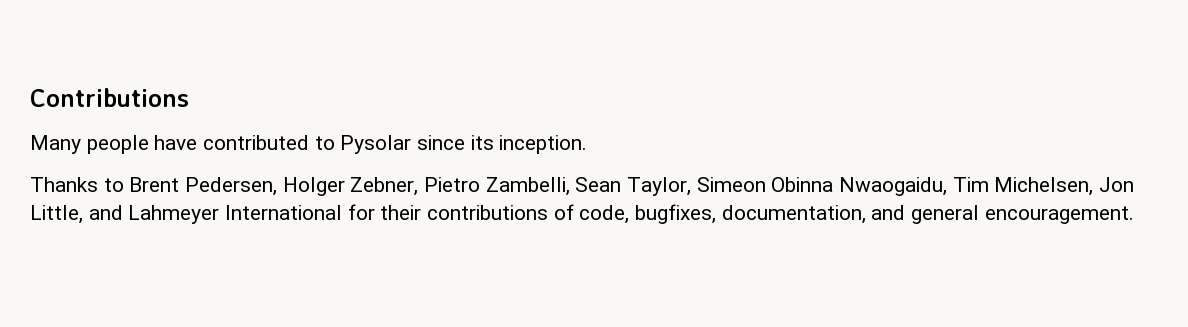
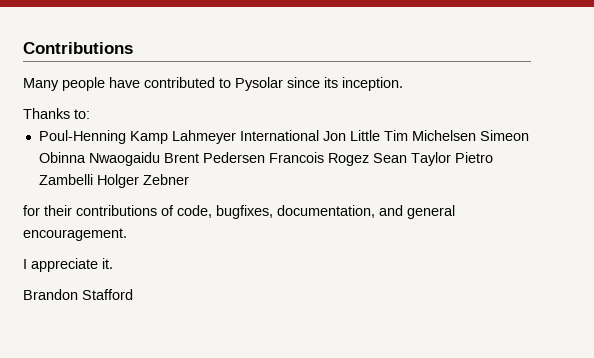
[103,177,1135,196] [30,205,343,224] to Brent Pedersen, Holger Zebner, Pietro Zambelli, Sean Taylor, Simeon Obinna Nwaogaidu, Tim Michelsen, Jon Little, and Lahmeyer International -> [74,109,90,119] [38,130,529,144] [38,152,493,166] [38,174,189,188] to: // Poul-Henning Kamp Lahmeyer International Jon Little Tim Michelsen Simeon Obinna Nwaogaidu Brent Pedersen Francois Rogez Sean Taylor Pietro Zambelli Holger Zebner //
(1134, 215) none -> [23,258,113,272] [23,289,133,300] // I appreciate it. // Brandon Stafford

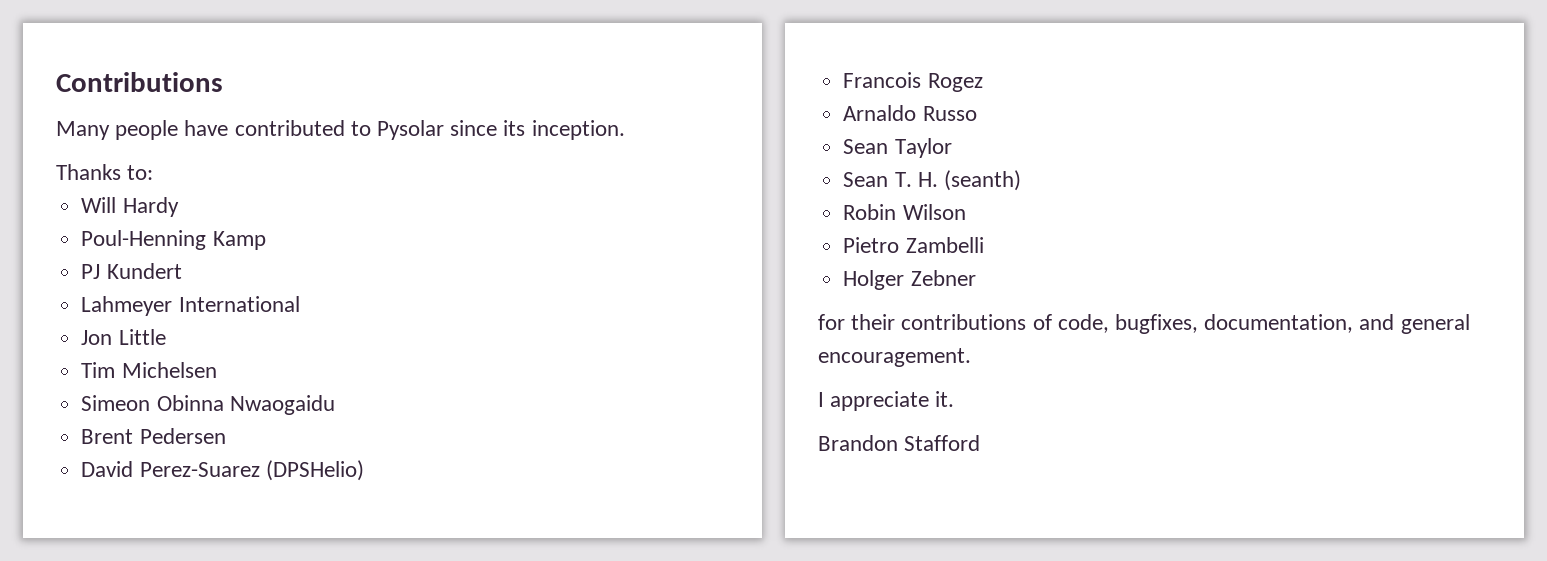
(90, 114) none -> [81,197,179,217] // Will Hardy
(168, 137) none -> [81,263,182,279] // PJ Kundert //
(319, 135) none -> (300, 304) //
(380, 135) none -> (166, 337) //
(476, 135) none -> (217, 370) //
(160, 159) none -> (335, 405) //
(265, 157) none -> [81,460,364,481] // David Perez-Suarez (DPSHelio) //
(369, 159) none -> [843,105,977,121] // Arnaldo Russo //
(451, 159) none -> [843,170,1021,191] [843,204,966,220] // Sean T. H. (seanth) // Robin Wilson //
(93, 179) none -> (984, 245) //

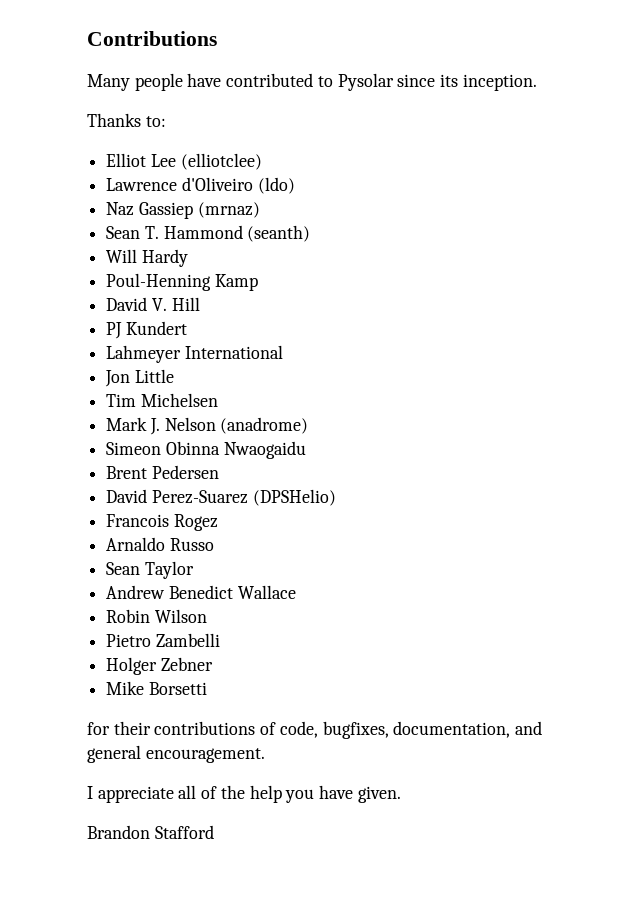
(154, 172) none -> [106,153,262,170] [106,177,295,194] [106,202,260,219] [106,225,311,242] // Elliot Lee (elliotclee) // Lawrence d'Oliveiro (ldo) // Naz Gassiep (mrnaz) // Sean T. Hammond (seanth)
(266, 240) none -> [106,297,200,311] // David V. Hill
(217, 370) none -> [106,417,309,435] // Mark J. Nelson (anadrome)
[843,170,1021,191] Sean T. H. (seanth) -> [106,585,296,599] Andrew Benedict Wallace
(976, 278) none -> [106,681,207,695] // Mike Borsetti
[935,391,955,407] it. -> [178,785,401,803] all of the help you have given.

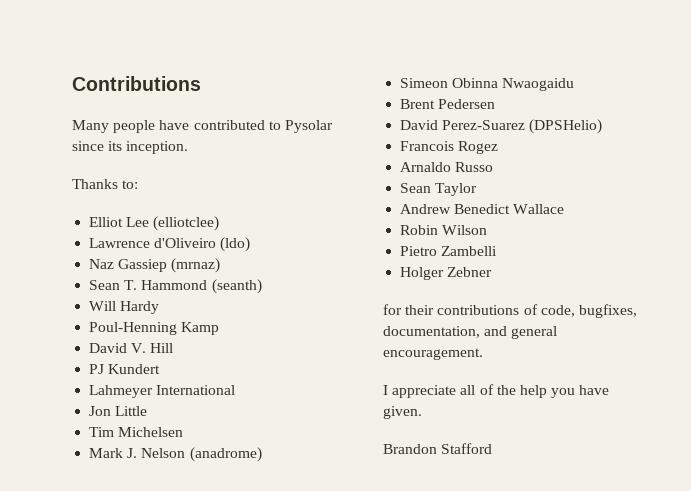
[106,681,207,695] // Mike Borsetti -> (493, 272) none

